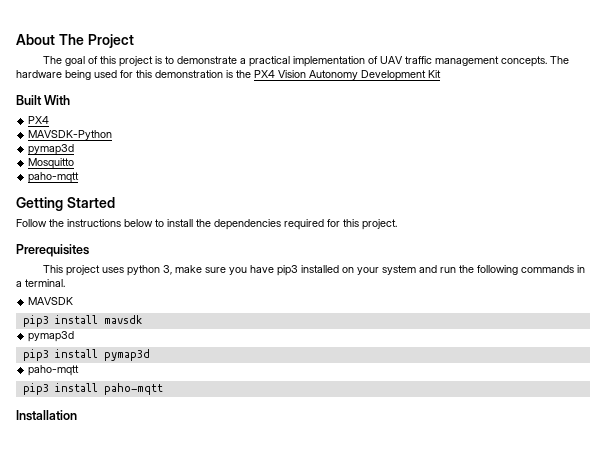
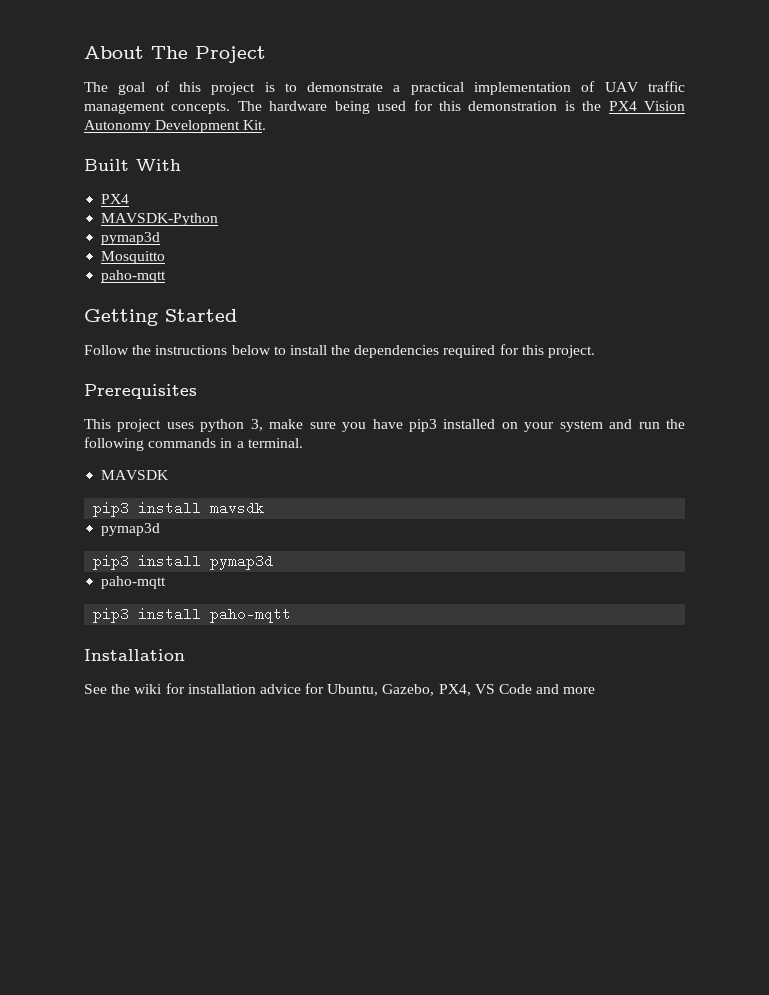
[428,70,441,78] Kit -> [243,120,267,130] Kit.
(77, 415) none -> [84,683,596,696] // See the wiki for installation advice for Ubuntu, Gazebo, PX4, VS Code and more

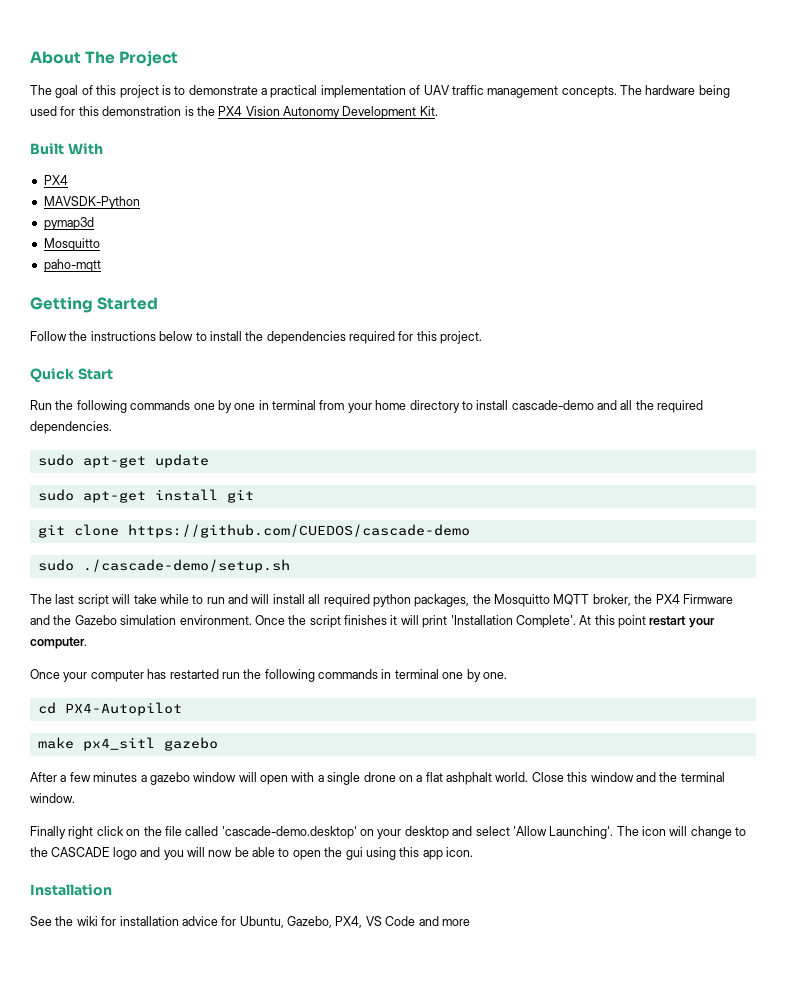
[84,384,197,399] [84,419,633,432] Prerequisites // This project uses python 3, make sure you have pip3 installed on your system and -> [30,368,113,383] [30,400,704,413] [30,421,112,434] [37,454,209,468] [37,489,254,503] [37,524,470,538] [37,559,290,573] [30,594,733,607] [30,615,715,628] [30,637,87,649] [30,669,219,682] Quick Start // Run the following commands one by one in terminal from your home directory to install cascade-demo and all the required dependencies. // sudo apt-get update // sudo apt-get install git // git clone https://github.com/CUEDOS/cascade-demo // sudo ./cascade-demo/setup.sh // The last script will take while to run and will install all required python packages, the Mosquitto MQTT broker, the PX4 Firmware and the Gazebo simulation environment. Once the script finishes it will print 'Installation Complete'. At this point restart your computer. // Once your computer has restarted
[236,438,303,448] [101,470,170,480] [93,501,265,517] [101,523,161,536] [93,554,274,570] [101,576,167,589] [93,607,292,623] a terminal. // MAVSDK // pip3 install mavsdk // pymap3d // pip3 install pymap3d // paho-mqtt // pip3 install paho-mqtt -> [394,669,507,682] [37,702,182,716] [37,737,218,751] [30,772,725,785] [30,793,75,803] [30,826,747,839] [30,847,473,860] terminal one by one. // cd PX4-Autopilot // make px4_sitl gazebo // After a few minutes a gazebo window will open with a single drone on a flat ashphalt world. Close this window and the terminal window. // Finally right click on the file called 'cascade-demo.desktop' on your desktop and select 'Allow Launching'. The icon will change to the CASCADE logo and you will now be able to open the gui using this app icon.

